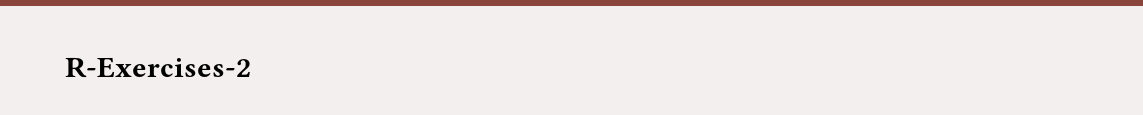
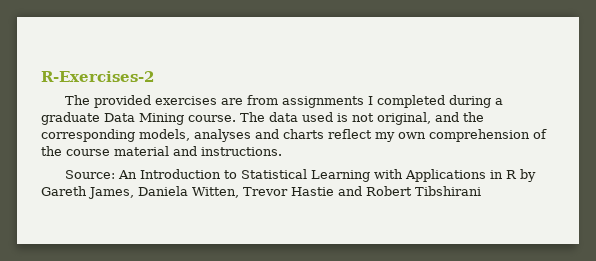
(251, 67) none -> [65,95,504,108] [41,112,484,125] [41,129,547,142] [41,146,282,156] [65,169,537,182] [41,186,481,199] // The provided exercises are from assignments I completed during a graduate Data Mining course. The data used is not original, and the corresponding models, analyses and charts reflect my own comprehension of the course material and instructions. // Source: An Introduction to Statistical Learning with Applications in R by Gareth James, Daniela Witten, Trevor Hastie and Robert Tibshirani

